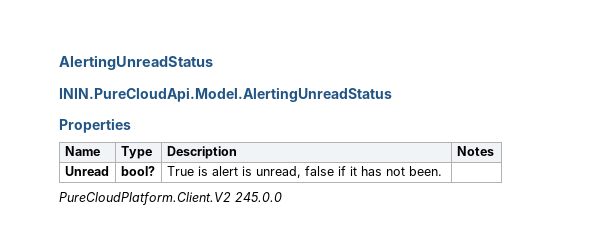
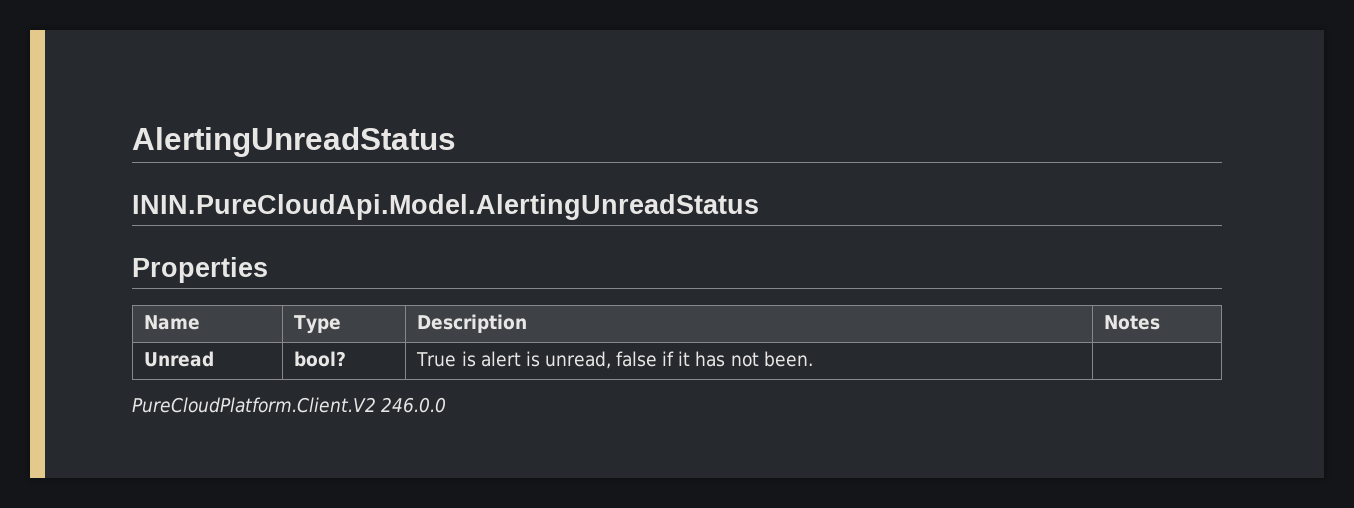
[235,192,282,202] 245.0.0 -> [381,397,447,413] 246.0.0

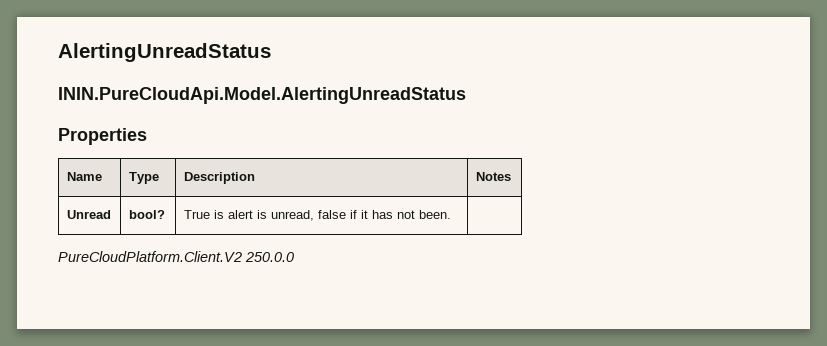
[381,397,447,413] 246.0.0 -> [245,252,294,262] 250.0.0

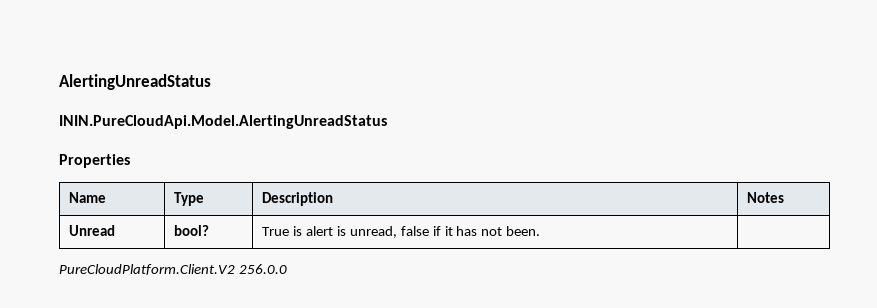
[245,252,294,262] 250.0.0 -> [238,264,287,274] 256.0.0

